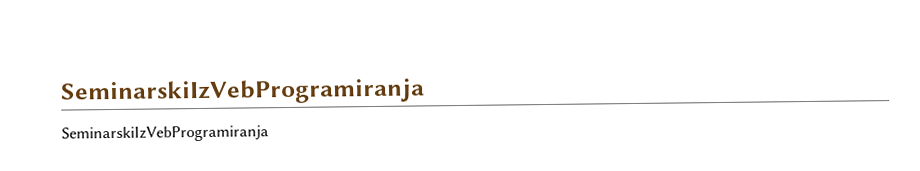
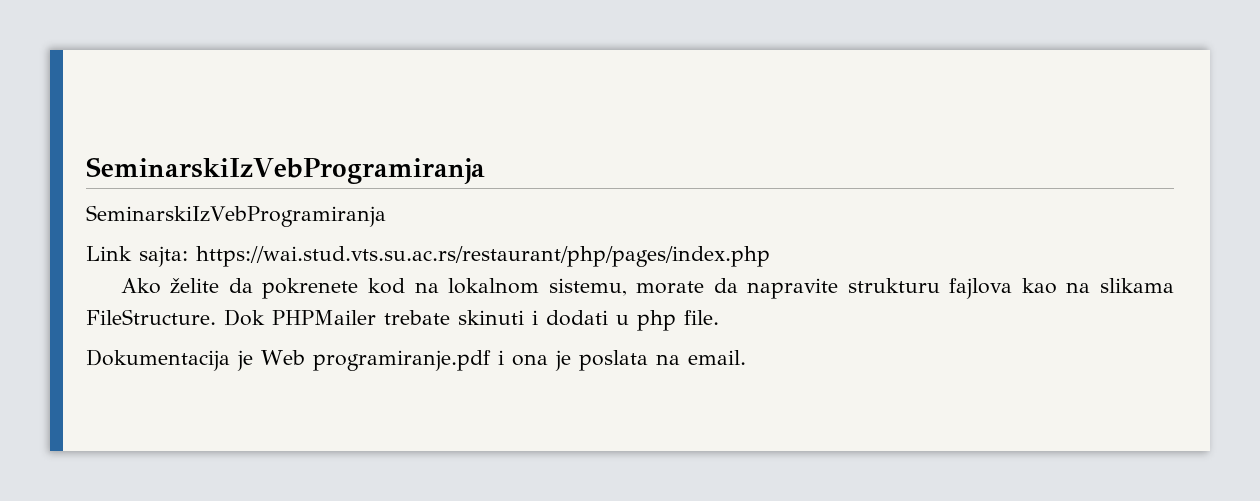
(269, 134) none -> [86,246,770,267] [120,278,1175,299] [86,309,719,331] [86,349,746,371] // Link sajta: https://wai.stud.vts.su.ac.rs/restaurant/php/pages/index.php // Ako želite da pokrenete kod na lokalnom sistemu, morate da napravite strukturu fajlova kao na slikama FileStructure. Dok PHPMailer trebate skinuti i dodati u php file. // Dokumentacija je Web programiranje.pdf i ona je poslata na email.

